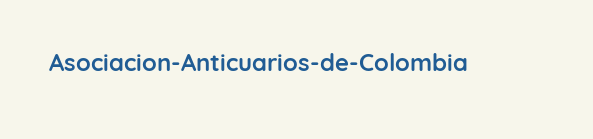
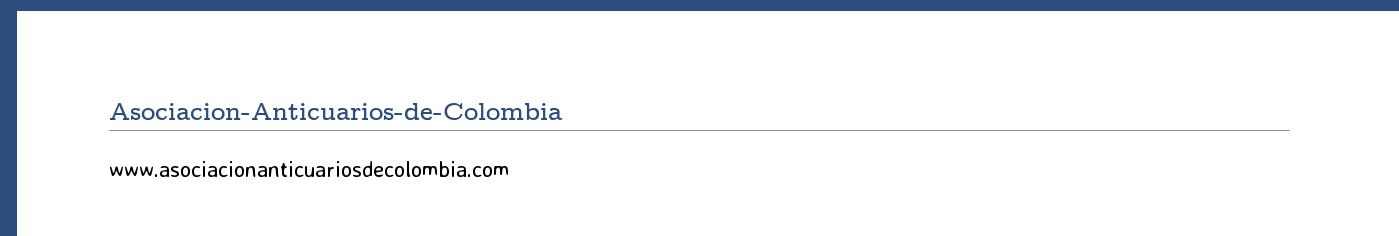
(468, 62) none -> [109,161,509,177] // www.asociacionanticuariosdecolombia.com

